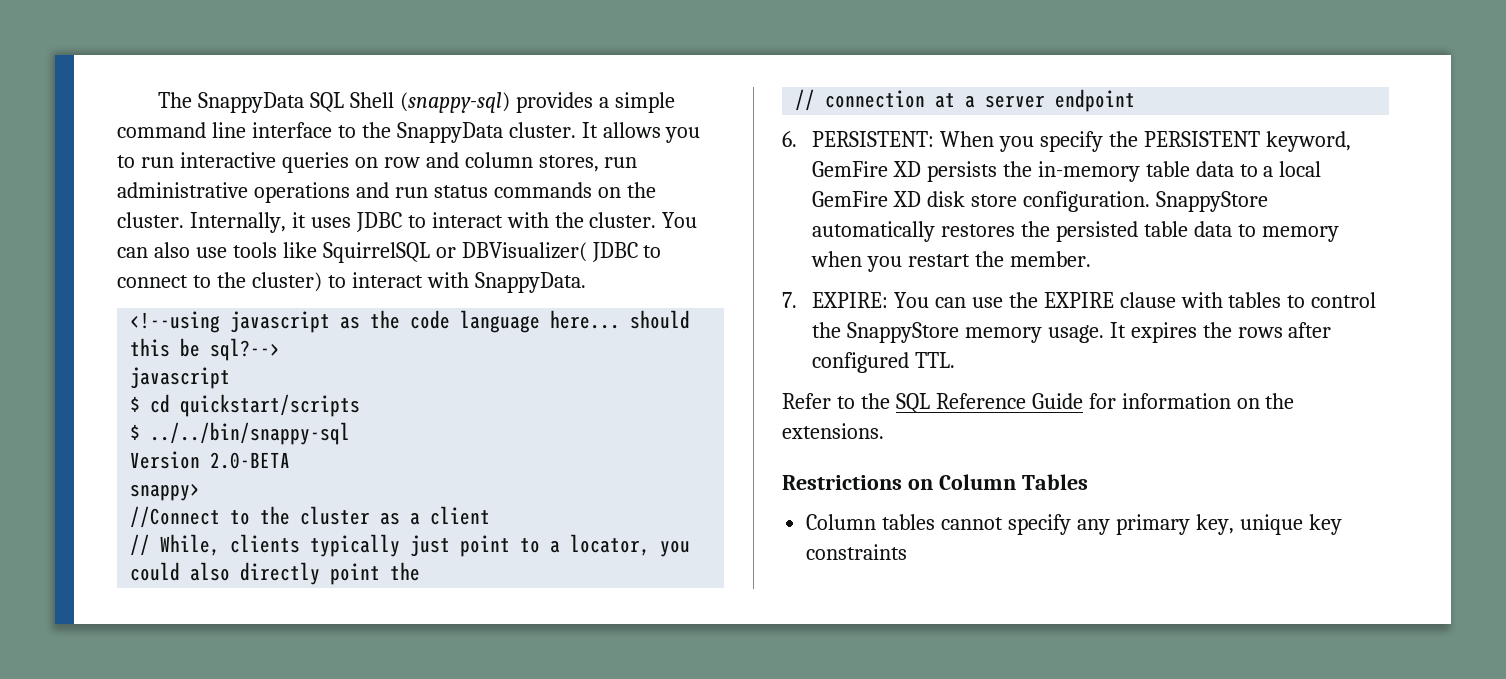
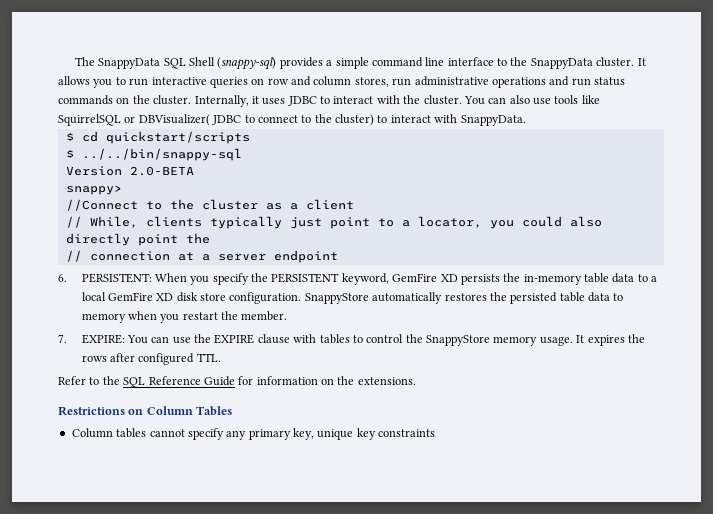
[130,310,691,333] [130,338,281,361] [130,367,231,389] // <!--using javascript as the code language here... should this be sql?--> // javascript -> (526, 120) none

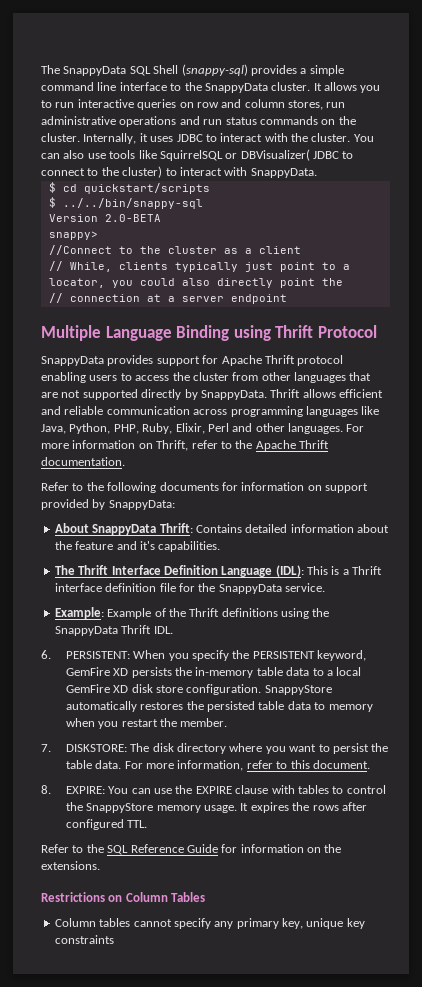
(338, 256) none -> [41,325,377,341] [41,355,344,366] [41,372,372,383] [41,389,383,400] [41,406,380,417] [41,423,365,434] [41,440,329,451] [41,457,125,466] [41,482,368,493] [41,499,175,510] [54,523,389,535] [54,541,221,552] [54,565,383,577] [54,583,325,594] [54,607,330,619] [54,625,173,636] // Multiple Language Binding using Thrift Protocol // SnappyData provides support for Apache Thrift protocol enabling users to access the cluster from other languages that are not supported directly by SnappyData. Thrift allows efficient and reliable communication across programming languages like Java, Python, PHP, Ruby, Elixir, Perl and other languages. For more information on Thrift, refer to the Apache Thrift documentation. // Refer to the following documents for information on support provided by SnappyData: // About SnappyData Thrift: Contains detailed information about the feature and it's capabilities. // The Thrift Interface Definition Language (IDL): This is a Thrift interface definition file for the SnappyData service. // Example: Example of the Thrift definitions using the SnappyData Thrift IDL.
(67, 338) none -> [65,743,389,754] [65,760,370,771] [41,785,51,794] DISKSTORE: The disk directory where you want to persist the table data. For more information, refer to this document. // 8.

